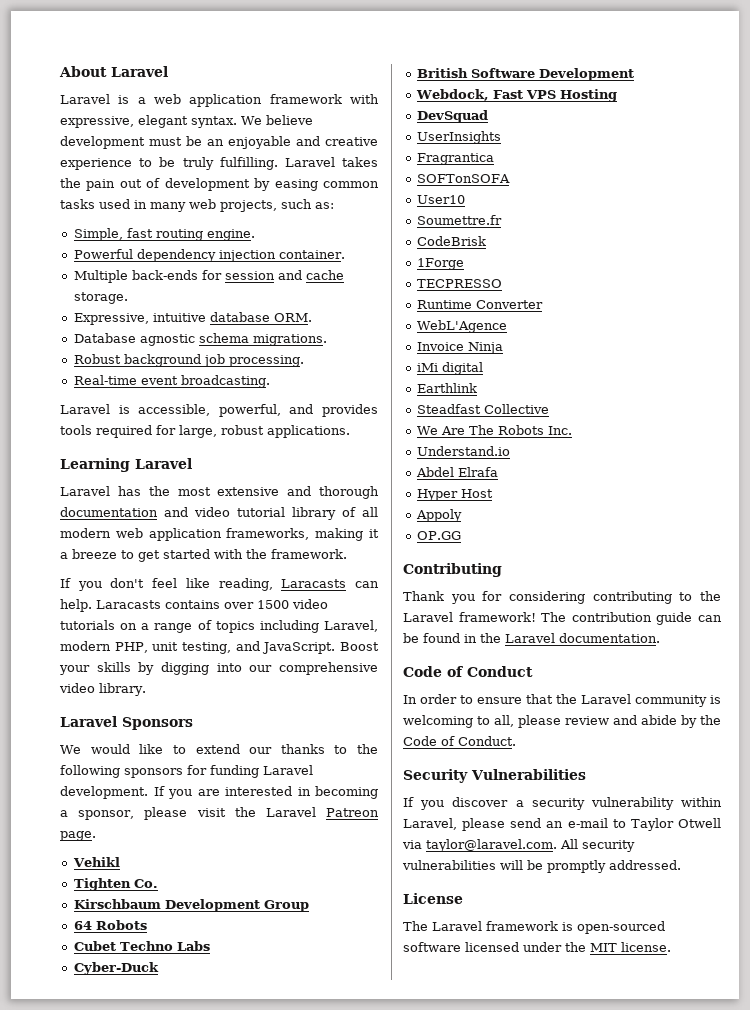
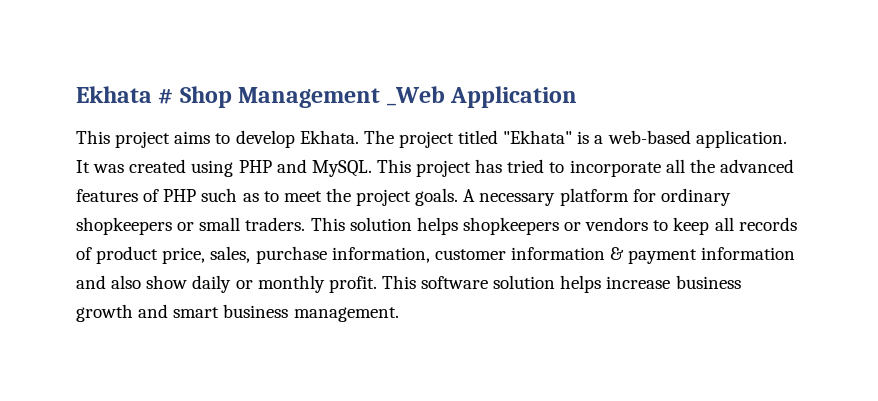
[59,66,168,77] [60,94,379,107] [60,115,313,128] [60,136,378,149] [60,157,378,170] [60,178,379,191] [60,199,334,212] [73,228,255,241] [73,249,345,262] [73,270,344,283] [73,292,128,304] [73,312,312,325] [73,333,327,346] [73,354,304,367] [73,375,270,388] [60,404,378,417] [60,425,350,438] [60,458,192,472] [60,486,379,499] [60,507,378,520] [60,528,380,541] [60,549,347,562] [60,578,380,591] [60,599,328,612] [60,620,378,633] [60,641,379,654] [59,662,378,675] [59,683,146,696] [60,716,193,730] [60,744,378,754] [60,765,313,778] [60,786,378,799] [60,807,379,820] [60,831,96,841] [72,857,120,867] [73,878,158,891] [73,899,309,912] [73,920,147,930] [73,941,210,951] [73,962,159,975] [416,68,634,81] [415,89,617,102] [416,110,488,123] [416,131,501,144] [416,153,494,165] [416,174,510,183] [416,195,465,204] [416,215,502,225] [416,236,486,246] [416,258,464,270] [416,279,502,288] [416,300,543,309] [416,320,507,333] [416,342,503,354] [416,362,483,375] [416,383,477,393] [416,404,549,414] [416,425,572,435] [416,446,510,456] [415,467,498,477] [416,489,493,501] [415,509,462,522] [416,531,461,540] [403,563,502,577] [403,591,721,604] [403,612,722,625] [403,633,660,643] [403,666,533,677] [403,694,721,707] [403,715,721,728] [403,736,516,746] [403,769,586,783] [403,797,722,810] [403,818,721,831] [402,839,635,852] [402,860,681,873] [403,893,463,904] [403,921,665,934] [403,942,671,952] About Laravel // Laravel is a web application framework with expressive, elegant syntax. We believe development must be an enjoyable and creative experience to be truly fulfilling. Laravel takes the pain out of development by easing common tasks used in many web projects, such as: // Simple, fast routing engine. // Powerful dependency injection container. // Multiple back-ends for session and cache storage. // Expressive, intuitive database ORM. // Database agnostic schema migrations. // Robust background job processing. // Real-time event broadcasting. // Laravel is accessible, powerful, and provides tools required for large, robust applications. // Learning Laravel // Laravel has the most extensive and thorough documentation and video tutorial library of all modern web application frameworks, making it a breeze to get started with the framework. // If you don't feel like reading, Laracasts can help. Laracasts contains over 1500 video tutorials on a range of topics including Laravel, modern PHP, unit testing, and JavaScript. Boost your skills by digging into our comprehensive video library. // Laravel Sponsors // We would like to extend our thanks to the following sponsors for funding Laravel development. If you are interested in becoming a sponsor, please visit the Laravel Patreon page. // Vehikl // Tighten Co. // Kirschbaum Development Group // 64 Robots // Cubet Techno Labs // Cyber-Duck // British Software Development // Webdock, Fast VPS Hosting // DevSquad // UserInsights // Fragrantica // SOFTonSOFA // User10 // Soumettre.fr // CodeBrisk // 1Forge // TECPRESSO // Runtime Converter // WebL'Agence // Invoice Ninja // iMi digital // Earthlink // Steadfast Collective // We Are The Robots Inc. // Understand.io // Abdel Elrafa // Hyper Host // Appoly // OP.GG // Contributing // Thank you for considering contributing to the Laravel framework! The contribution guide can be found in the Laravel documentation. // Code of Conduct // In order to ensure that the Laravel community is welcoming to all, please review and abide by the Code of Conduct. // Security Vulnerabilities // If you discover a security vulnerability within Laravel, please send an e-mail to Taylor Otwell via taylor@laravel.com. All security vulnerabilities will be promptly addressed. // License // The Laravel framework is open-sourced software licensed under the MIT license. -> [76,86,578,108] [76,130,787,148] [76,159,794,177] [76,188,731,206] [76,217,797,235] [76,246,796,264] [76,275,741,293] [76,304,399,322] Ekhata # Shop Management _Web Application // This project aims to develop Ekhata. The project titled "Ekhata" is a web-based application. It was created using PHP and MySQL. This project has tried to incorporate all the advanced features of PHP such as to meet the project goals. A necessary platform for ordinary shopkeepers or small traders. This solution helps shopkeepers or vendors to keep all records of product price, sales, purchase information, customer information & payment information and also show daily or monthly profit. This software solution helps increase business growth and smart business management.

